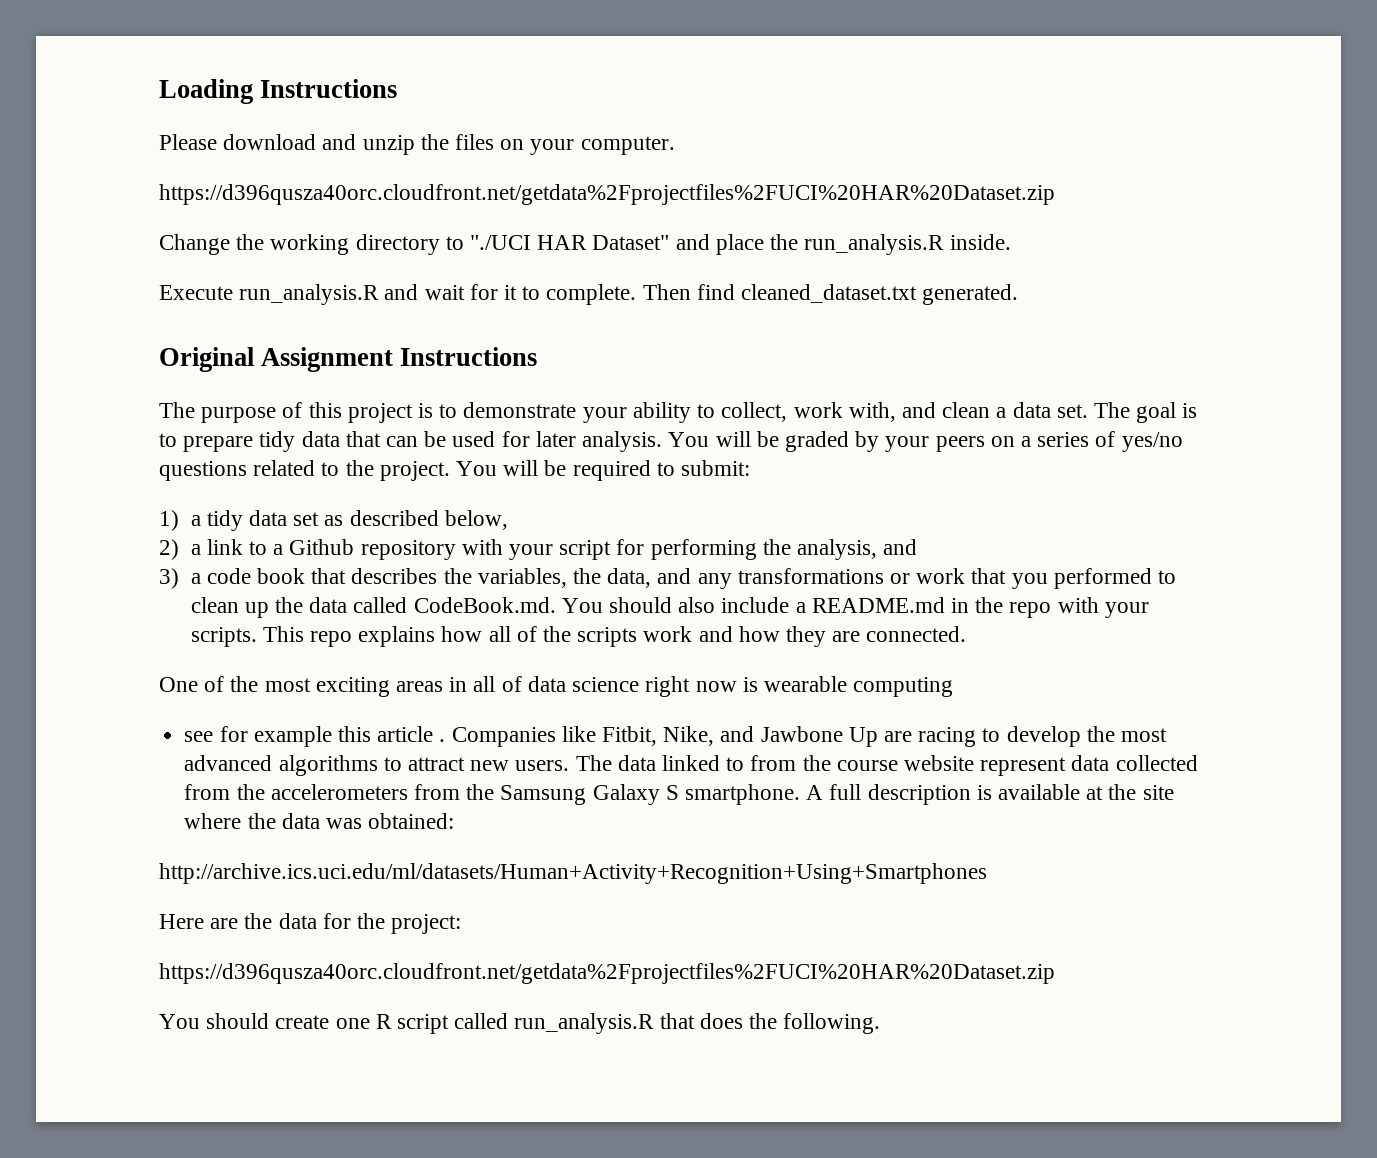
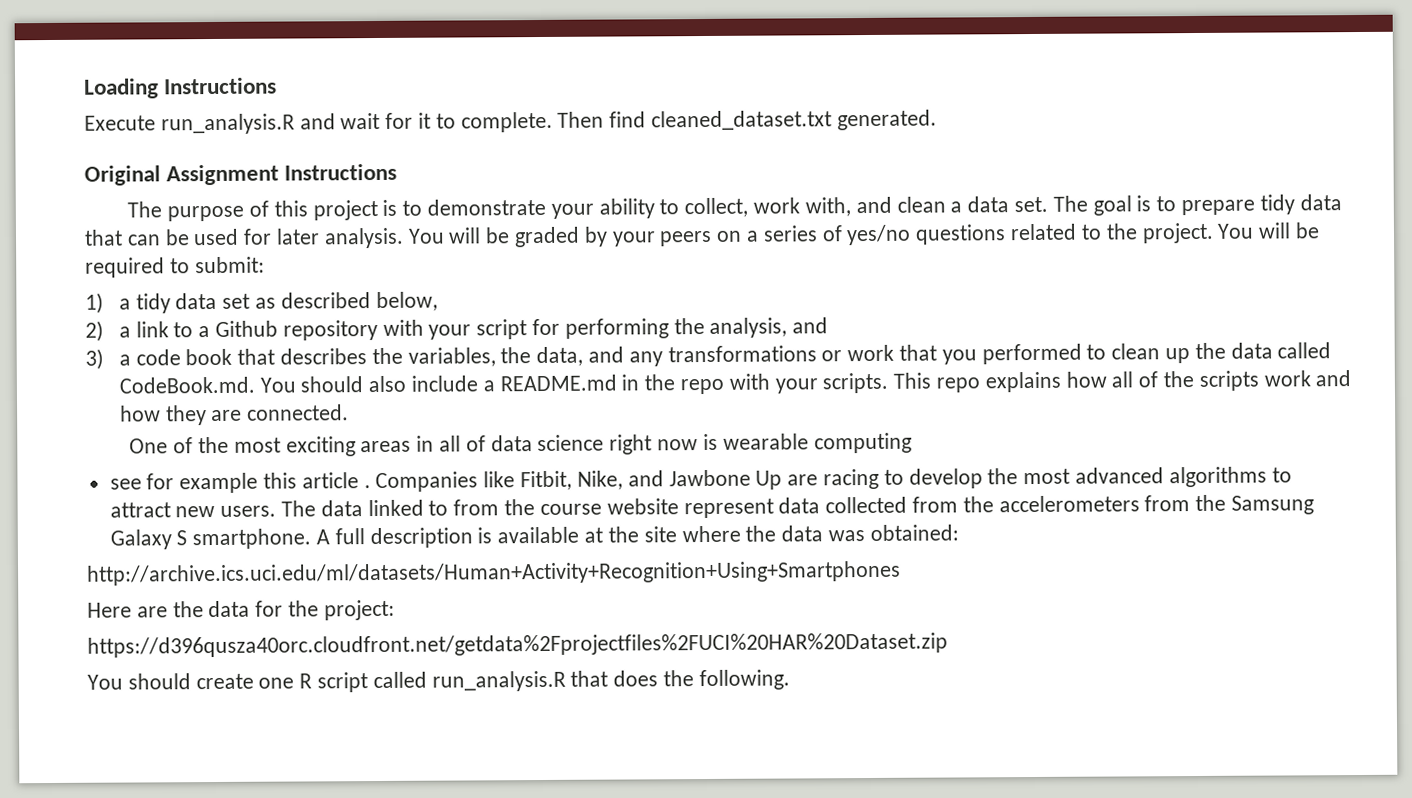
[159,134,675,155] [159,184,1055,205] [159,234,1011,255] // Please download and unzip the files on your computer. // https://d396qusza40orc.cloudfront.net/getdata%2Fprojectfiles%2FUCI%20HAR%20Dataset.zip // Change the working directory to "./UCI HAR Dataset" and place the run_analysis.R inside. -> (278, 86) none

